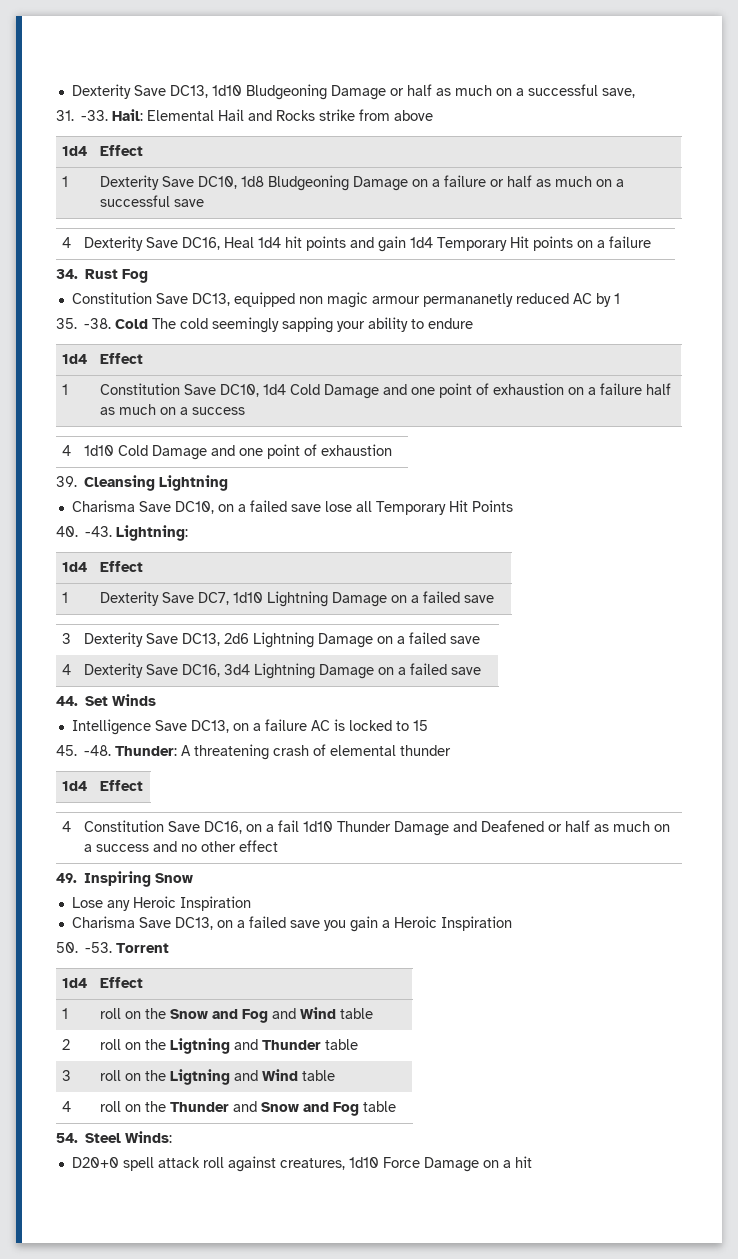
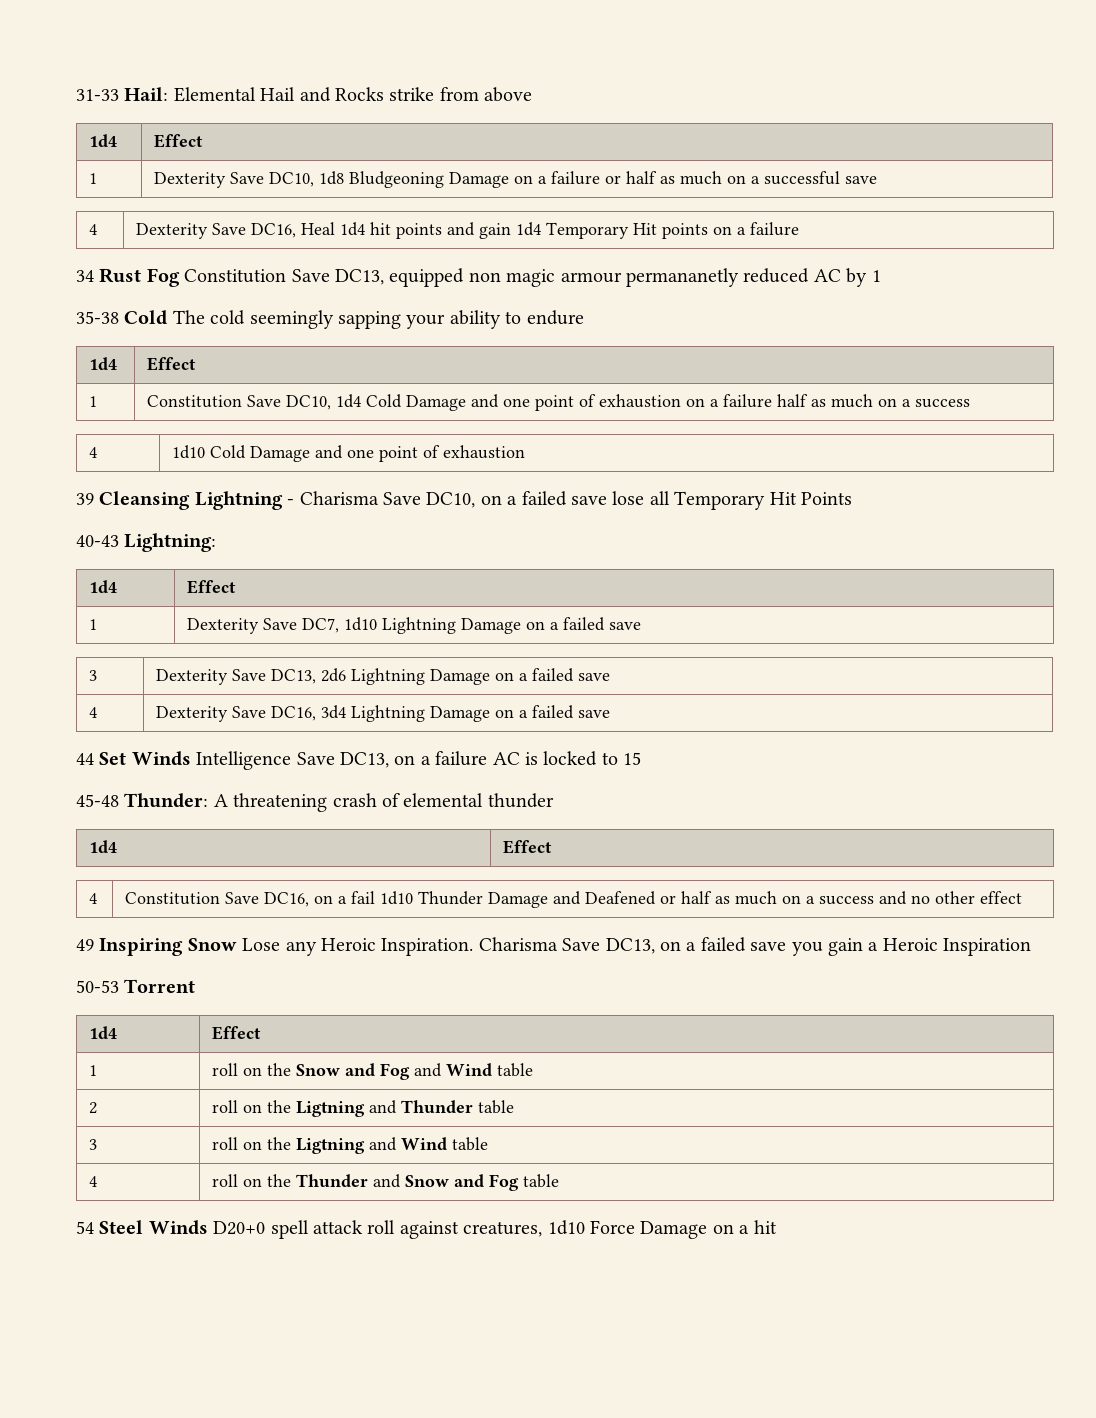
[71,84,635,100] [56,110,109,121] Dexterity Save DC13, 1d10 Bludgeoning Damage or half as much on a successful save, // 31. -33. -> [76,89,119,101] 31-33
[56,269,78,279] 34. -> [76,270,94,282] 34
(149, 276) // -> (180, 277) none
[56,318,112,329] 35. -38. -> [76,311,119,324] 35-38
[56,476,77,487] 39. -> [76,493,94,505] 39
(229, 483) // -> [287,499,295,505] -
[56,526,113,537] 40. -43. -> [76,535,119,547] 40-43
[56,696,78,706] 44. -> [76,753,94,765] 44
(157, 700) // -> (191, 758) none
[56,745,112,756] 45. -48. -> [76,794,119,807] 45-48
[56,873,77,883] 49. -> [76,939,94,951] 49
(194, 878) // -> (237, 944) none
[179,896,251,911] Inspiration // -> [381,938,474,956] Inspiration.
[56,942,113,953] 50. -53. -> [76,980,119,993] 50-53
[56,1131,173,1143] 54. Steel Winds: // -> [76,1220,208,1235] 54 Steel Winds

